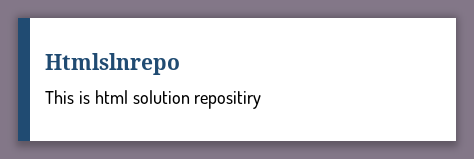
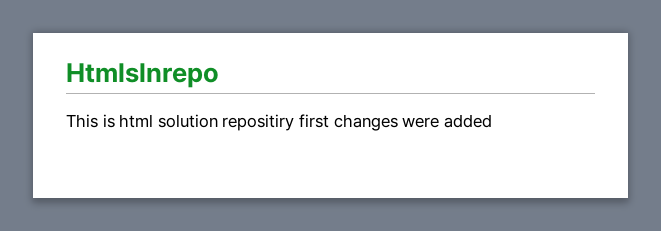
(262, 100) none -> [298,114,492,131] first changes were added

